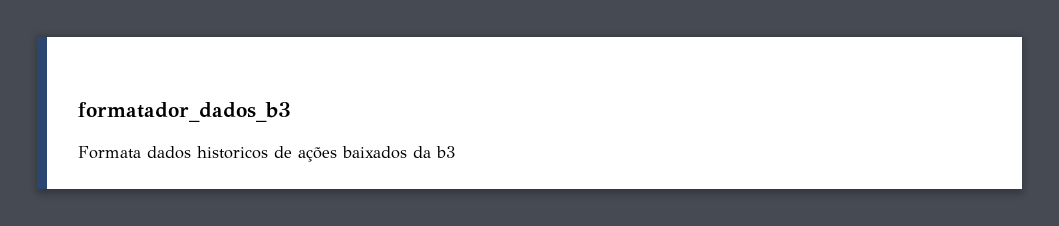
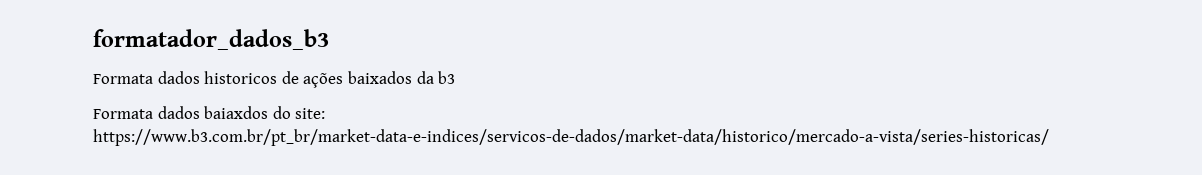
(455, 152) none -> [93,106,326,119] [93,129,1049,146] // Formata dados baiaxdos do site: https://www.b3.com.br/pt_br/market-data-e-indices/servicos-de-dados/market-data/historico/mercado-a-vista/series-historicas/

